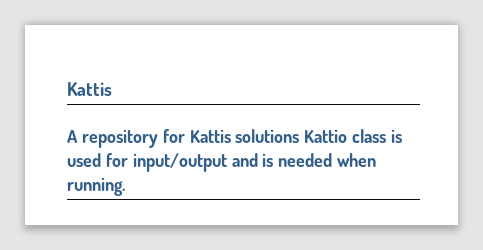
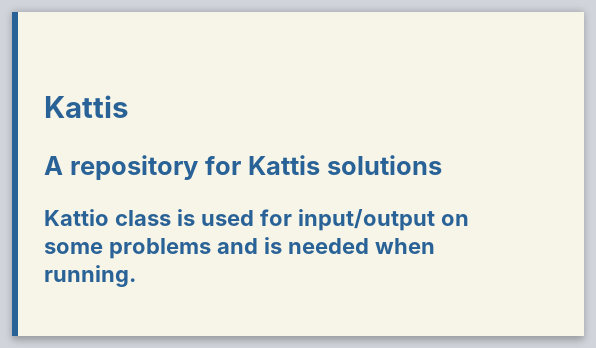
(300, 136) none -> (442, 165) //
(227, 162) none -> [440,214,469,226] [44,238,211,259] on some problems

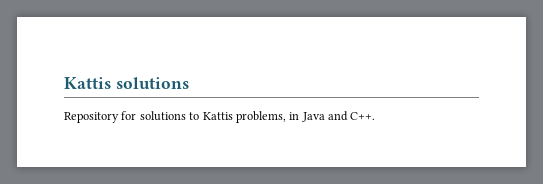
[44,95,129,118] [44,155,442,180] [44,209,469,231] [44,237,435,259] [44,265,136,287] Kattis // A repository for Kattis solutions // Kattio class is used for input/output on some problems and is needed when running. -> [64,77,189,89] [64,111,376,123] Kattis solutions // Repository for solutions to Kattis problems, in Java and C++.

